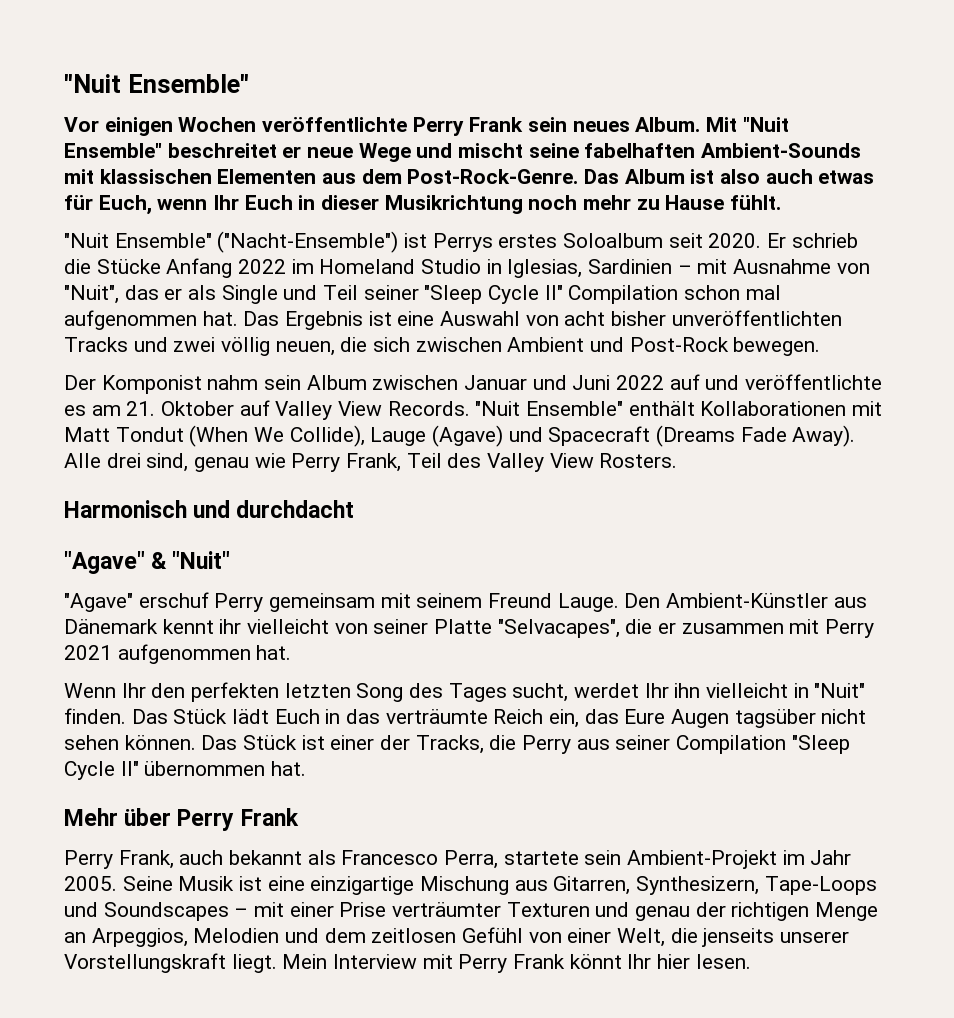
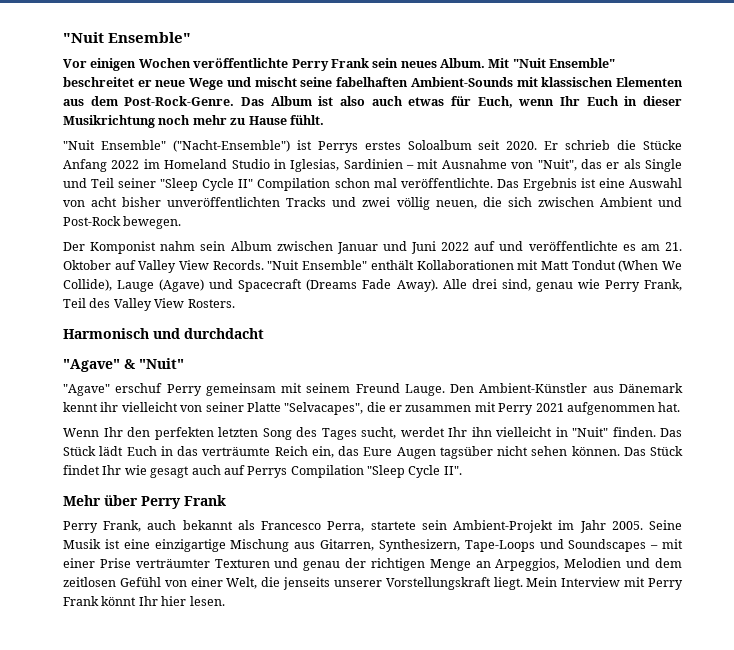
[64,310,238,330] aufgenommen hat. -> [400,178,493,188] veröffentlichte.
[301,735,850,754] [64,761,307,780] ist einer der Tracks, die Perry aus seiner Compilation "Sleep Cycle II" übernommen hat. -> [63,465,462,478] findet Ihr wie gesagt auch auf Perrys Compilation "Sleep Cycle II".

